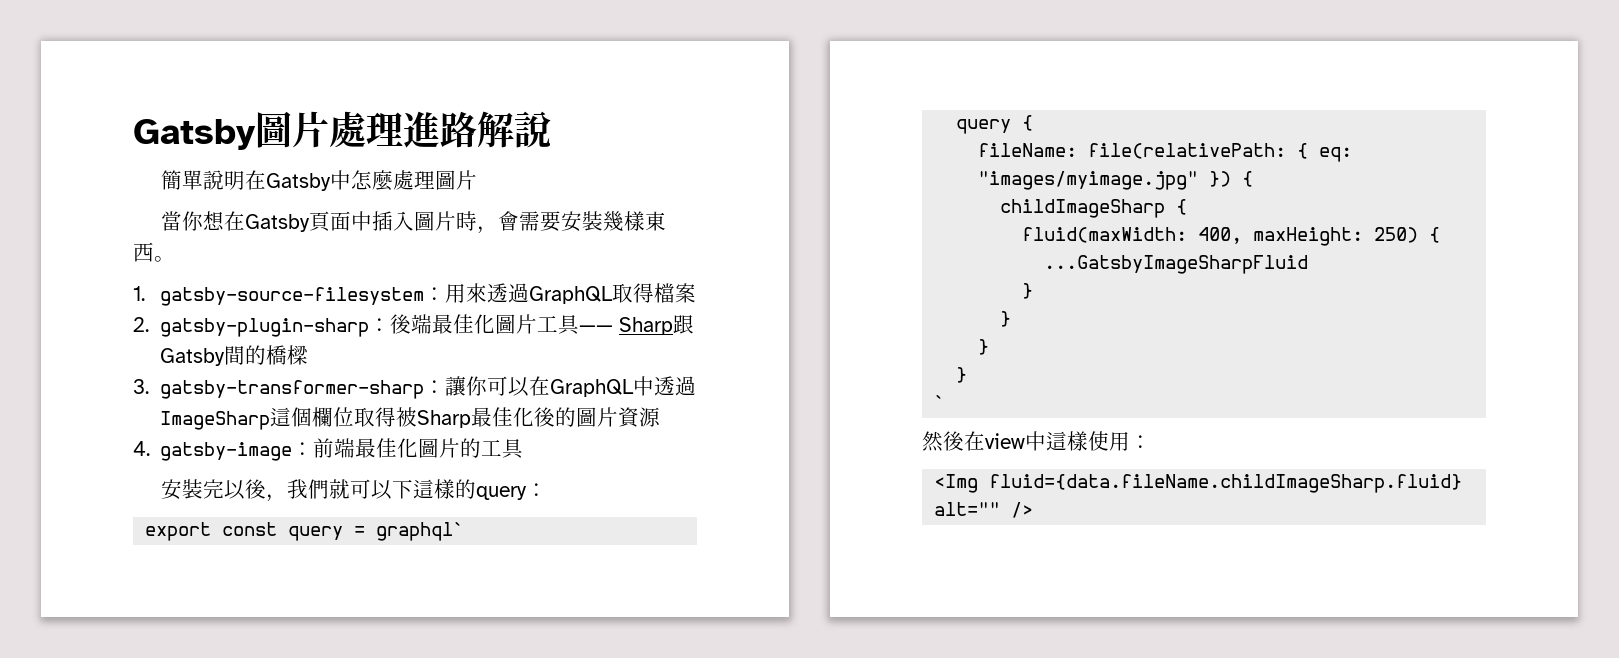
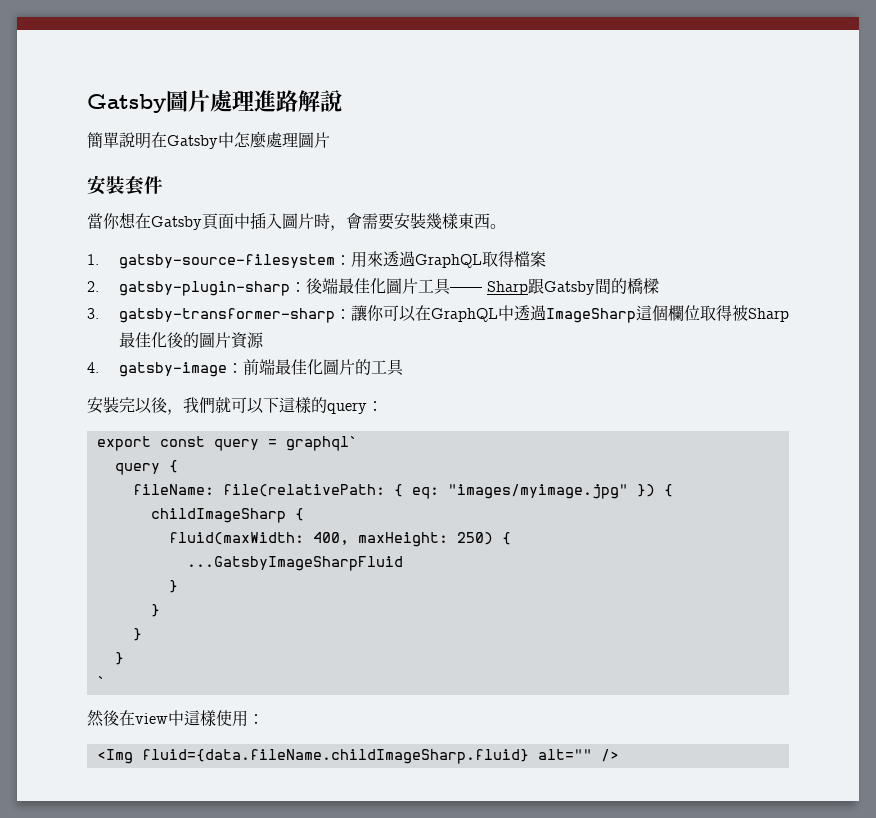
(477, 180) none -> [87,175,163,195] // 安裝套件

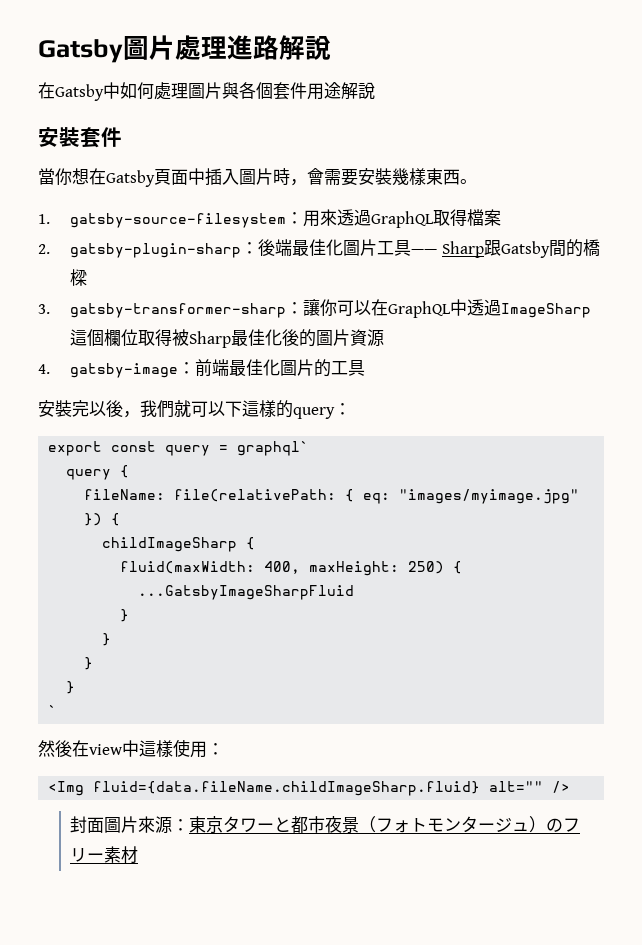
[87,132,151,149] 簡單說明 -> (331, 48) none
[234,131,266,149] 怎麼 -> [120,82,154,99] 如何
(330, 140) none -> [222,82,375,100] 與各個套件用途解說
(619, 755) none -> [70,816,581,834] [70,846,139,863] // 封面圖片來源：東京タワーと都市夜景（フォトモンタージュ）のフリー素材

